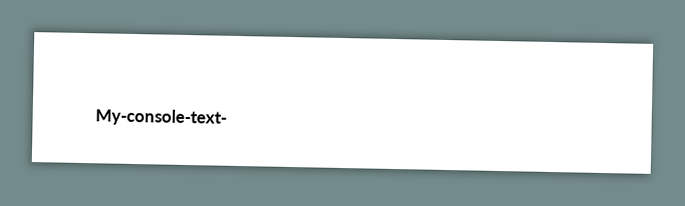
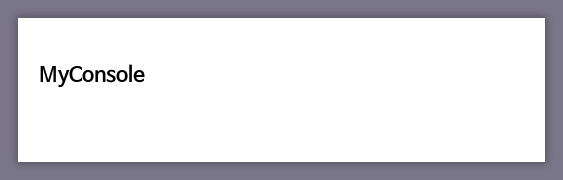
[95,108,227,127] My-console-text- -> [39,64,145,88] MyConsole

